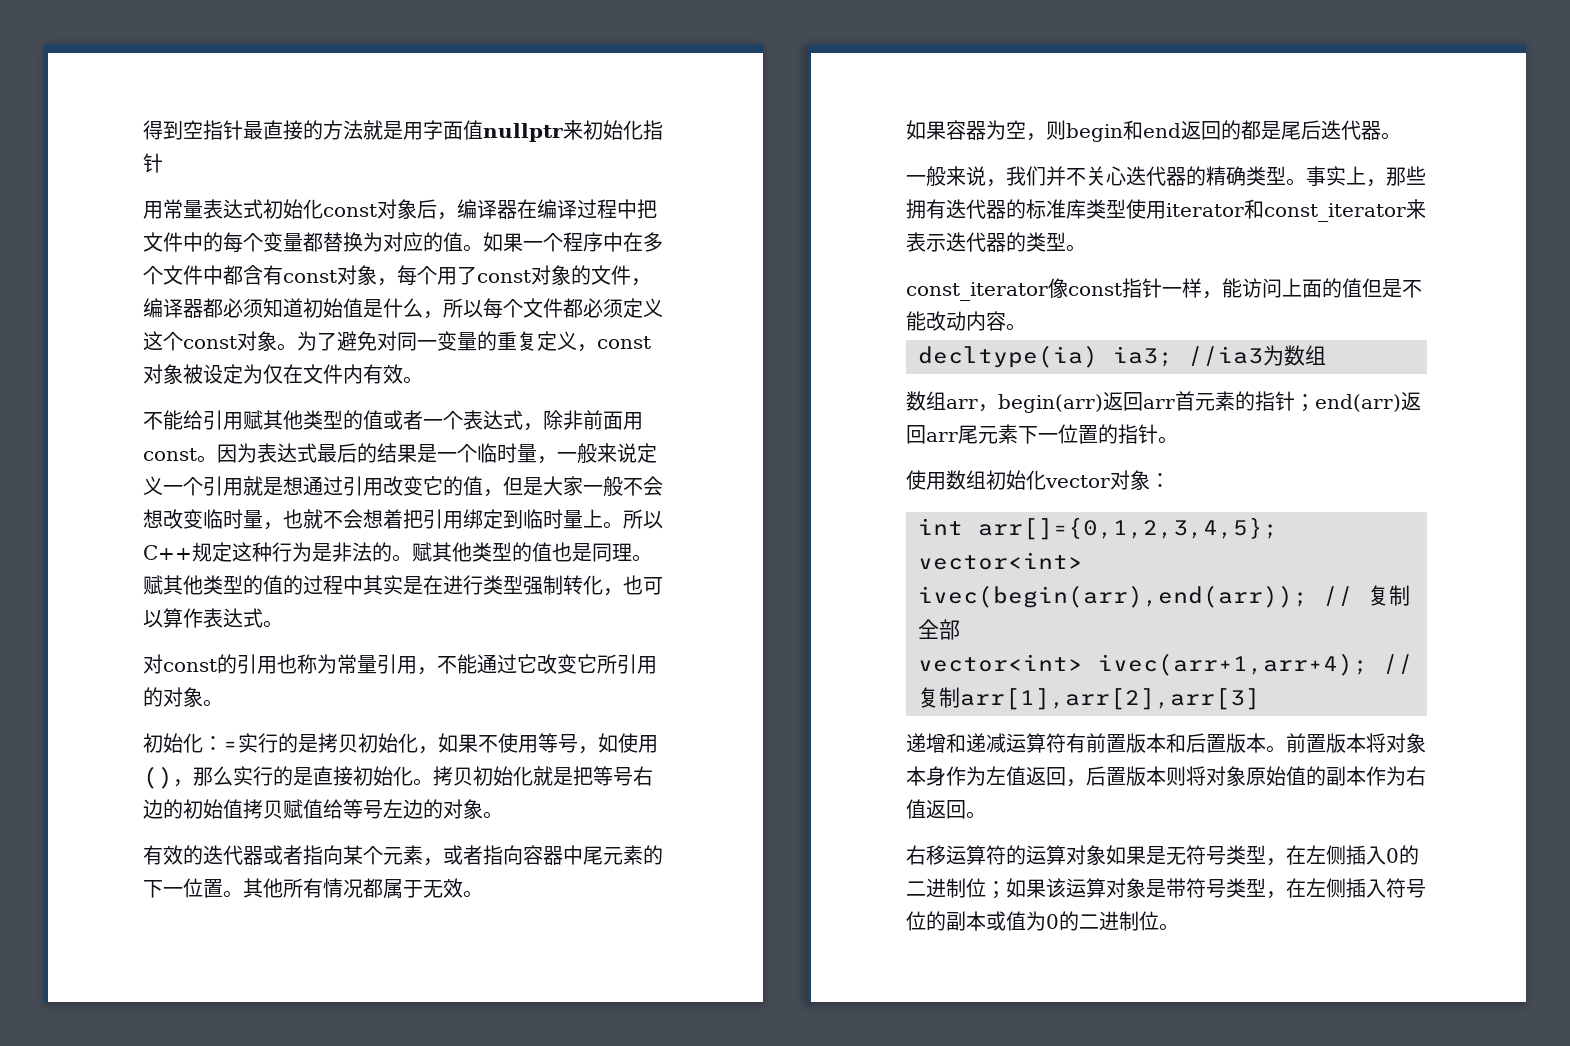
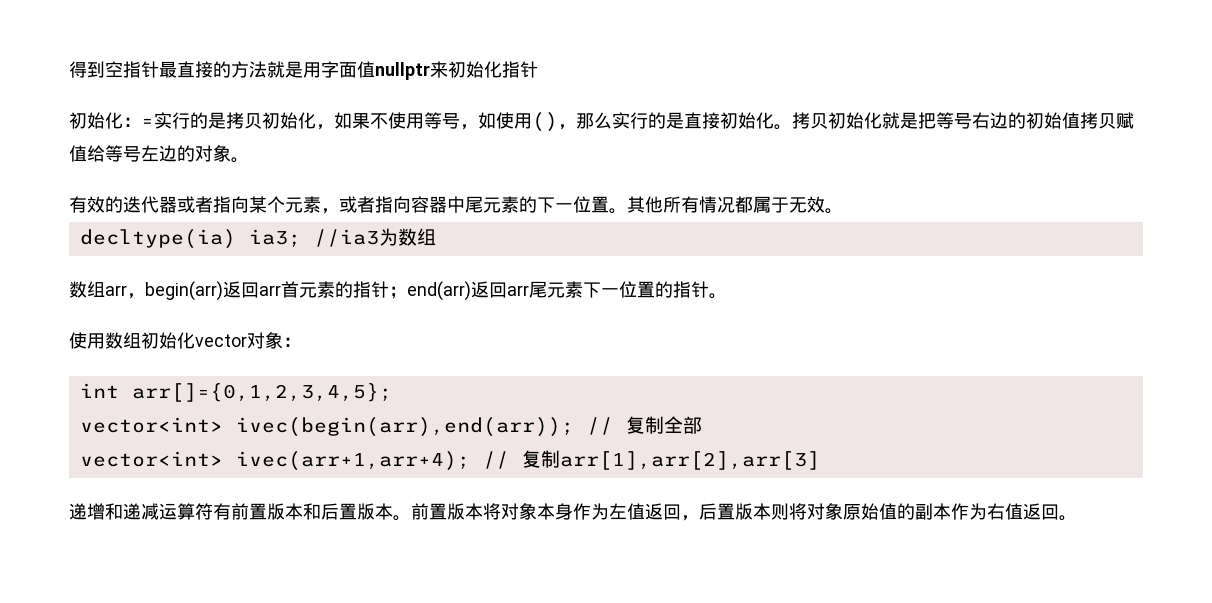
[143,199,657,220] [143,232,663,253] [143,265,651,286] [143,298,663,319] [143,331,651,352] [143,364,423,384] [143,410,643,431] [143,443,657,464] [143,476,663,497] [143,509,663,530] [143,542,652,562] [143,575,663,596] [143,608,283,628] [143,654,657,675] [143,687,223,707] // 用常量表达式初始化const对象后，编译器在编译过程中把文件中的每个变量都替换为对应的值。如果一个程序中在多个文件中都含有const对象，每个用了const对象的文件，编译器都必须知道初始值是什么，所以每个文件都必须定义这个const对象。为了避免对同一变量的重复定义，const对象被设定为仅在文件内有效。 // 不能给引用赋其他类型的值或者一个表达式，除非前面用const。因为表达式最后的结果是一个临时量，一般来说定义一个引用就是想通过引用改变它的值，但是大家一般不会想改变临时量，也就不会想着把引用绑定到临时量上。所以C++规定这种行为是非法的。赋其他类型的值也是同理。赋其他类型的值的过程中其实是在进行类型强制转化，也可以算作表达式。 // 对const的引用也称为常量引用，不能通过它改变它所引用的对象。 -> (538, 69) none
[906,120,1401,142] [906,166,1426,187] [906,199,1426,222] [906,232,1086,252] [906,278,1422,301] [906,311,1026,331] // 如果容器为空，则begin和end返回的都是尾后迭代器。 // 一般来说，我们并不关心迭代器的精确类型。事实上，那些拥有迭代器的标准库类型使用iterator和const_iterator来表示迭代器的类型。 // const_iterator像const指针一样，能访问上面的值但是不能改动内容。 -> (843, 211) none
[906,845,1419,866] [906,878,1426,899] [906,911,1179,931] // 右移运算符的运算对象如果是无符号类型，在左侧插入0的二进制位；如果该运算对象是带符号类型，在左侧插入符号位的副本或值为0的二进制位。 -> (1077, 518) none

